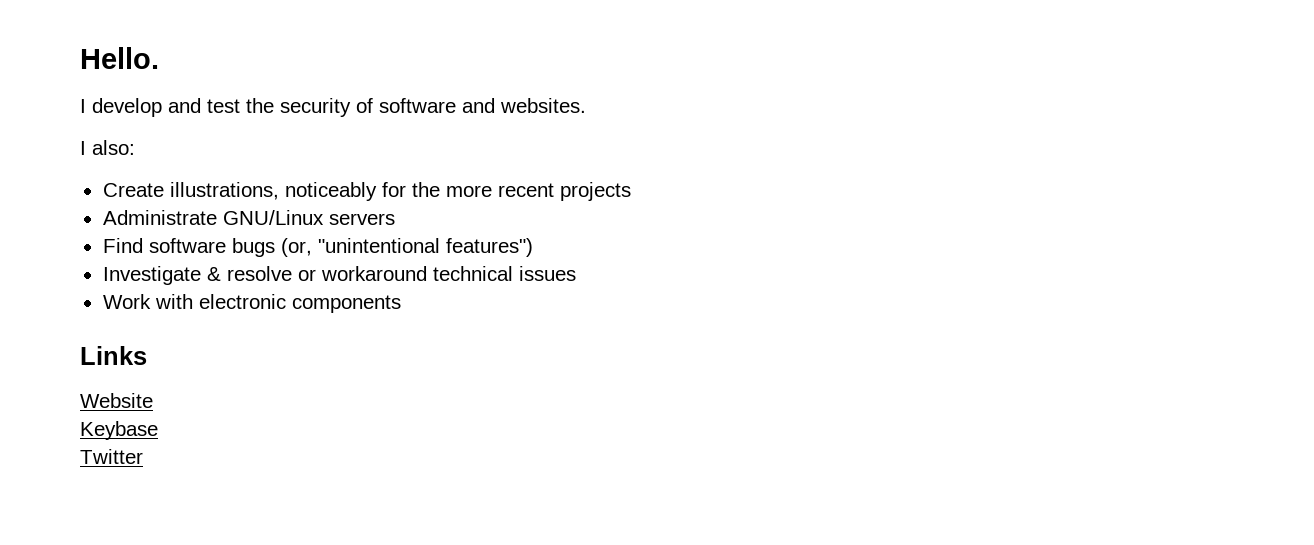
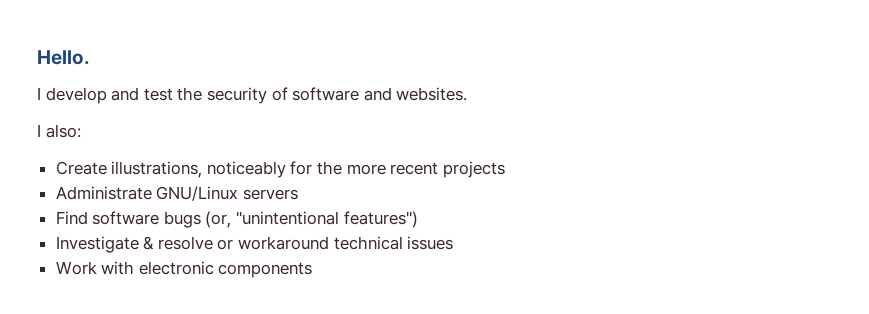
[80,346,147,365] [80,393,153,408] [80,421,158,440] [80,449,143,464] // Links // Website // Keybase // Twitter -> (313, 270) none

